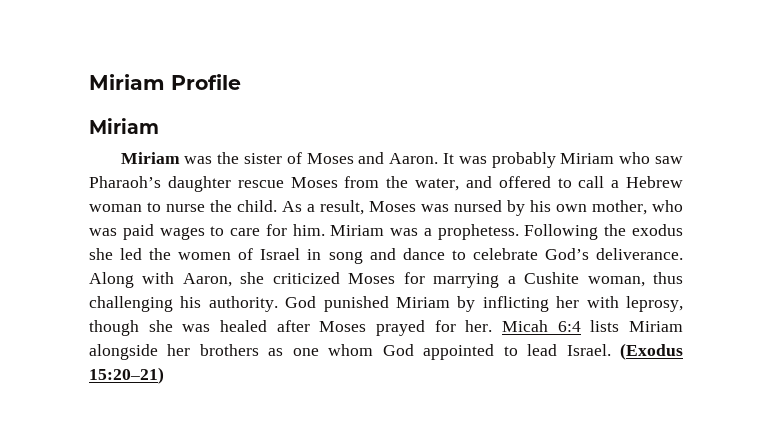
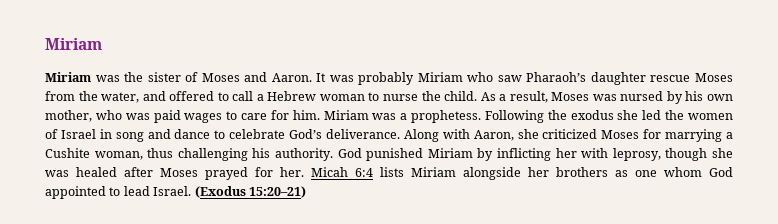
[89,74,241,90] [89,118,159,134] Miriam Profile // Miriam -> [45,38,102,50] Miriam

